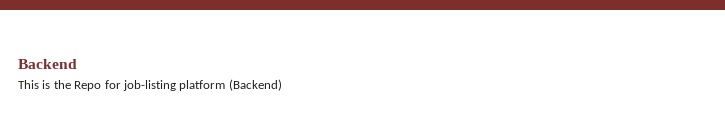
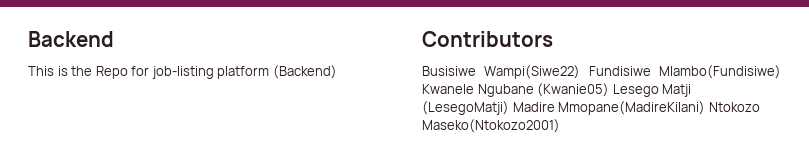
(282, 85) none -> [422,31,553,47] [422,65,781,79] [422,83,692,97] [422,101,760,115] [422,119,560,133] // Contributors // Busisiwe Wampi(Siwe22) Fundisiwe Mlambo(Fundisiwe) Kwanele Ngubane (Kwanie05) Lesego Matji (LesegoMatji) Madire Mmopane(MadireKilani) Ntokozo Maseko(Ntokozo2001)

